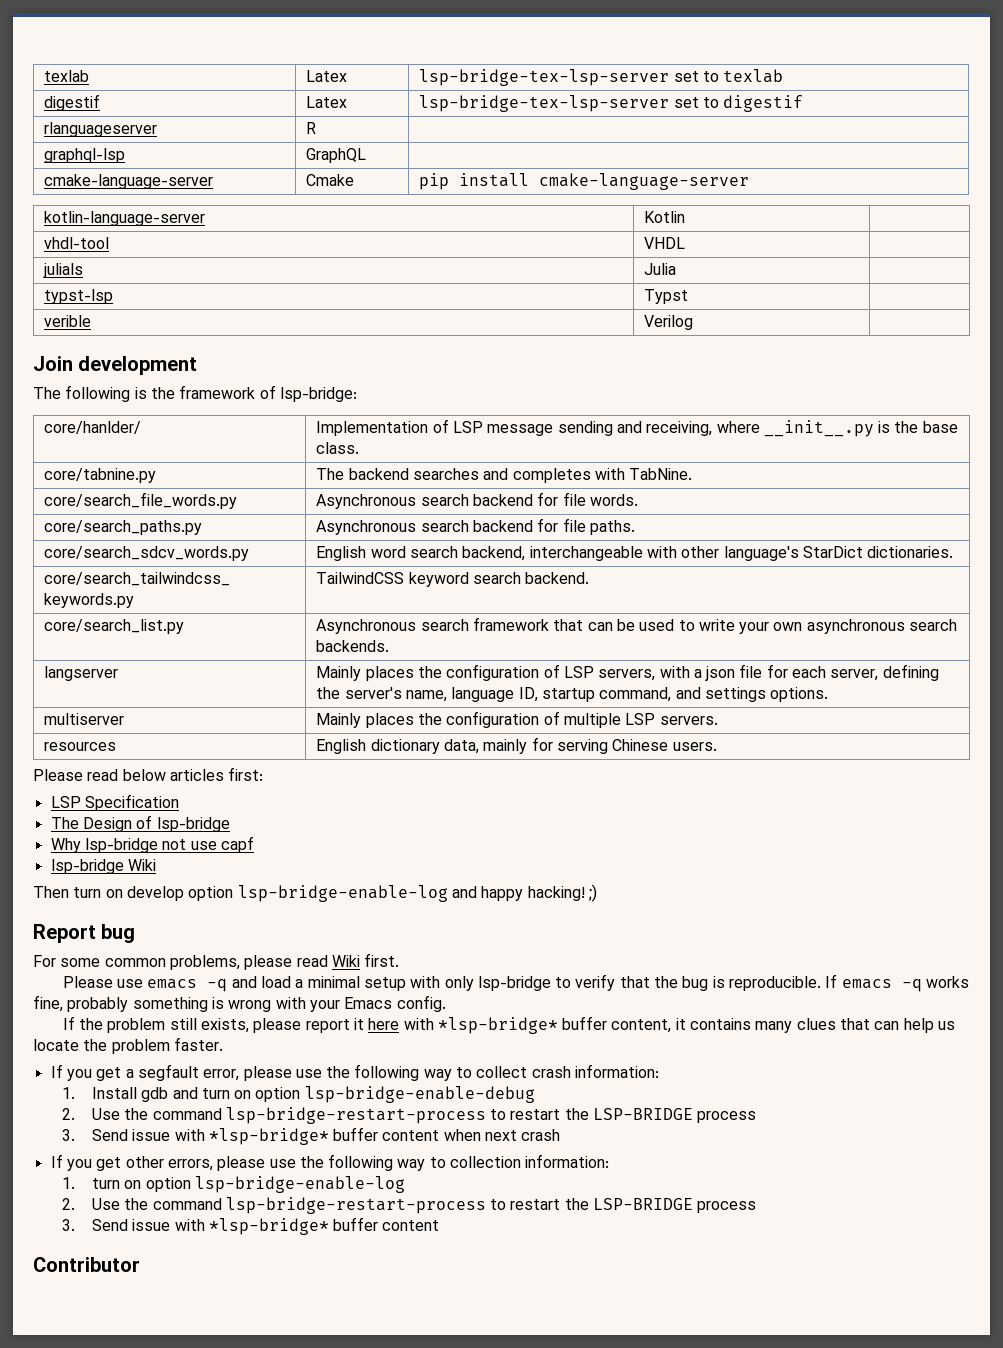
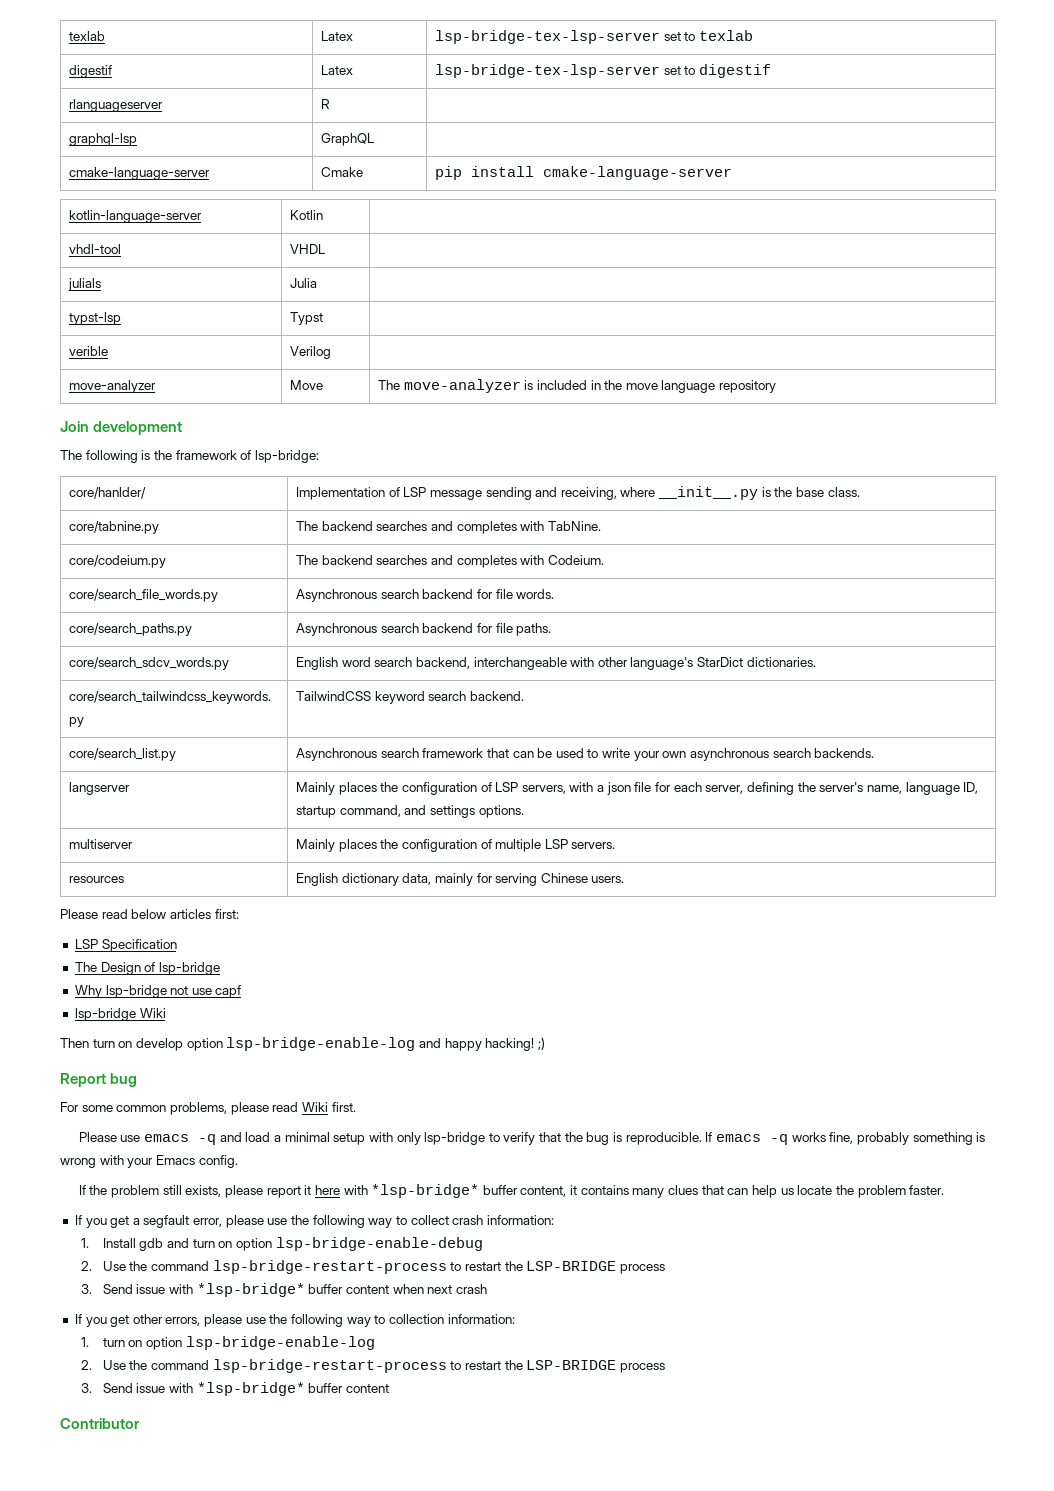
(694, 322) none -> [68,380,156,393] [289,380,323,390] [377,379,777,393] // move-analyzer | Move | The move-analyzer is included in the move language repository
(693, 474) none -> [68,555,166,568] [295,555,604,568] // core/codeium.py | The backend searches and completes with Codeium.

